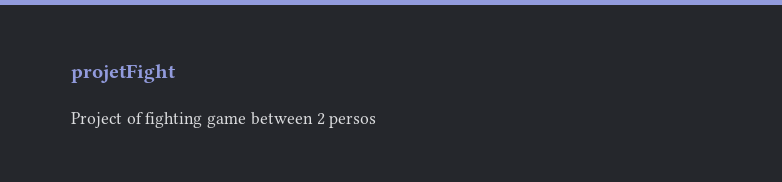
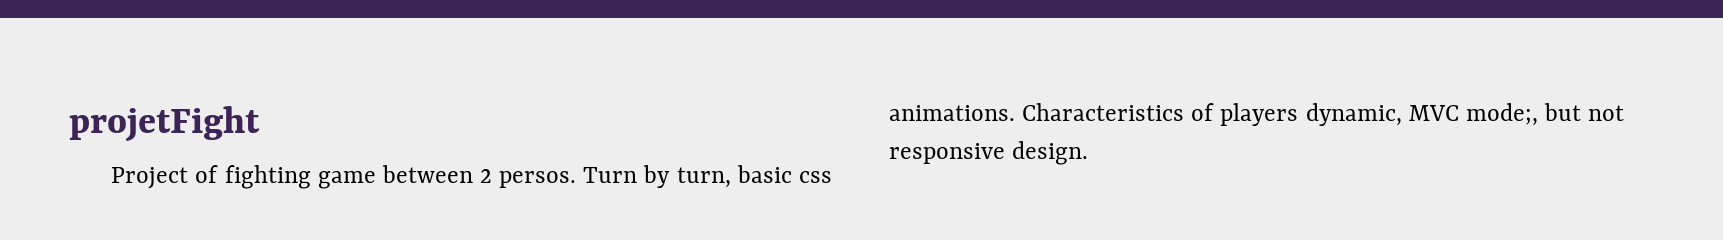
[329,115,377,128] persos -> [499,165,832,188] [889,103,1625,126] [889,141,1089,165] persos. Turn by turn, basic css animations. Characteristics of players dynamic, MVC mode;, but not responsive design.

